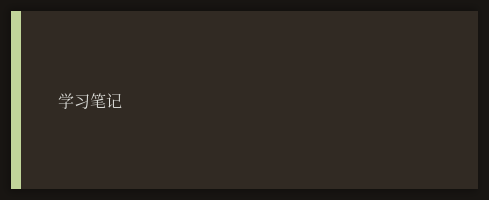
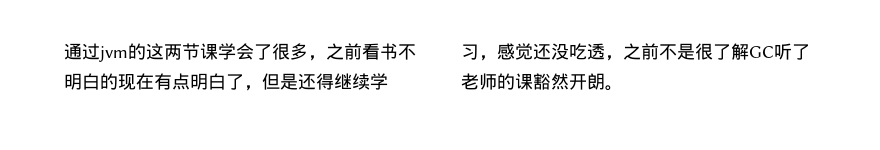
[58,93,122,109] 学习笔记 -> [64,43,416,62] [64,73,388,91] [461,43,810,61] [461,73,623,91] 通过jvm的这两节课学会了很多，之前看书不明白的现在有点明白了，但是还得继续学习，感觉还没吃透，之前不是很了解GC听了老师的课豁然开朗。

